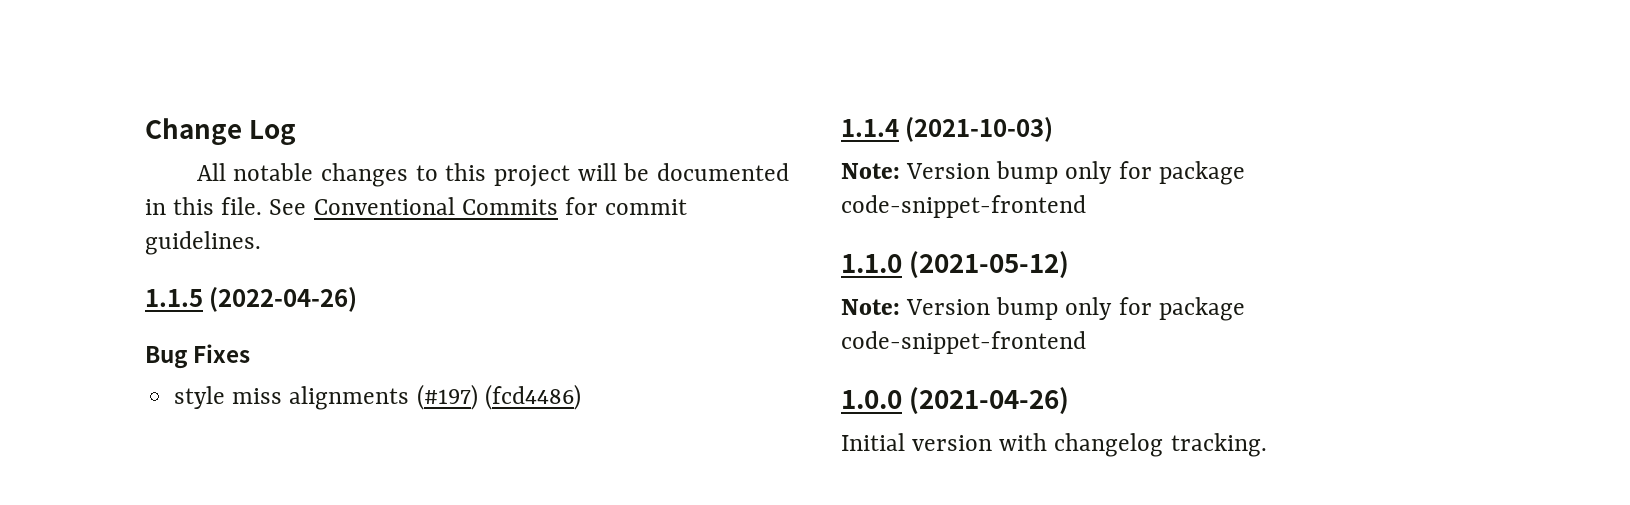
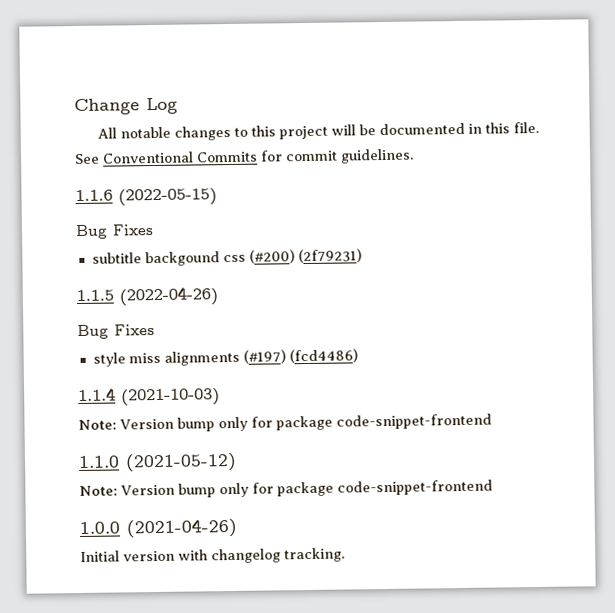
(261, 243) none -> [75,188,217,207] [75,224,154,240] [91,248,362,267] // 1.1.6 (2022-05-15) // Bug Fixes // subtitle backgound css (#200) (2f79231)

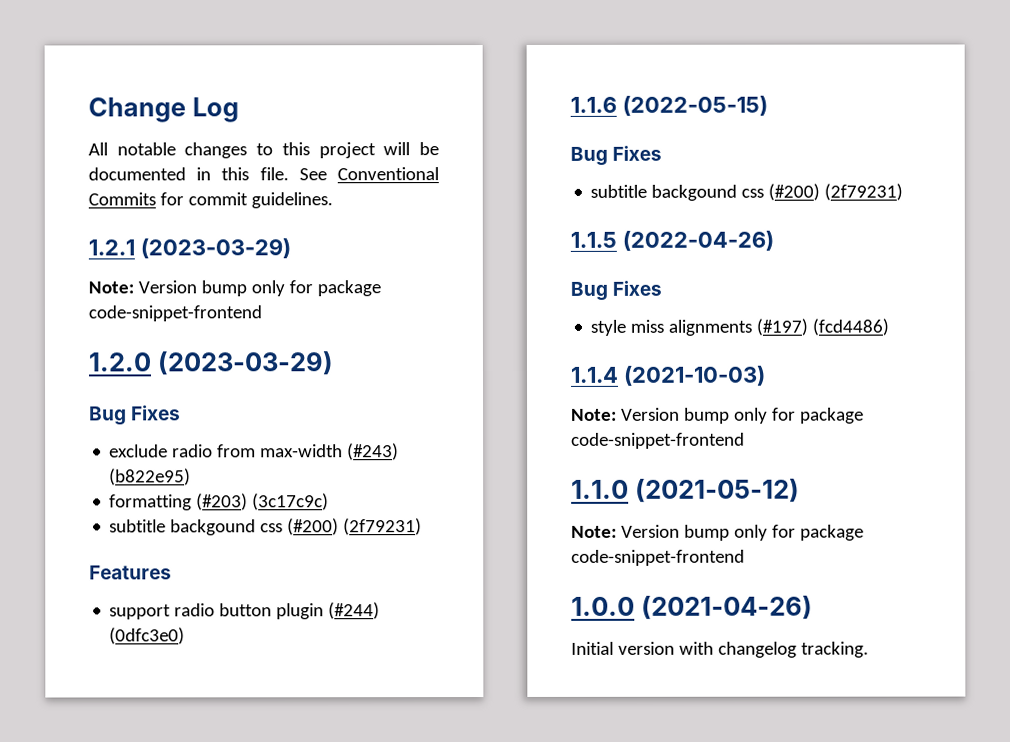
(414, 156) none -> [88,238,291,259] [88,280,381,297] [88,305,262,322] [88,351,334,376] [89,405,182,426] [109,443,400,461] [109,468,192,486] [109,493,330,511] [109,518,423,536] [89,565,172,580] [109,602,381,620] [109,627,186,645] // 1.2.1 (2023-03-29) // Note: Version bump only for package code-snippet-frontend // 1.2.0 (2023-03-29) // Bug Fixes // exclude radio from max-width (#243) (b822e95) // formatting (#203) (3c17c9c) // subtitle backgound css (#200) (2f79231) // Features // support radio button plugin (#244) (0dfc3e0)

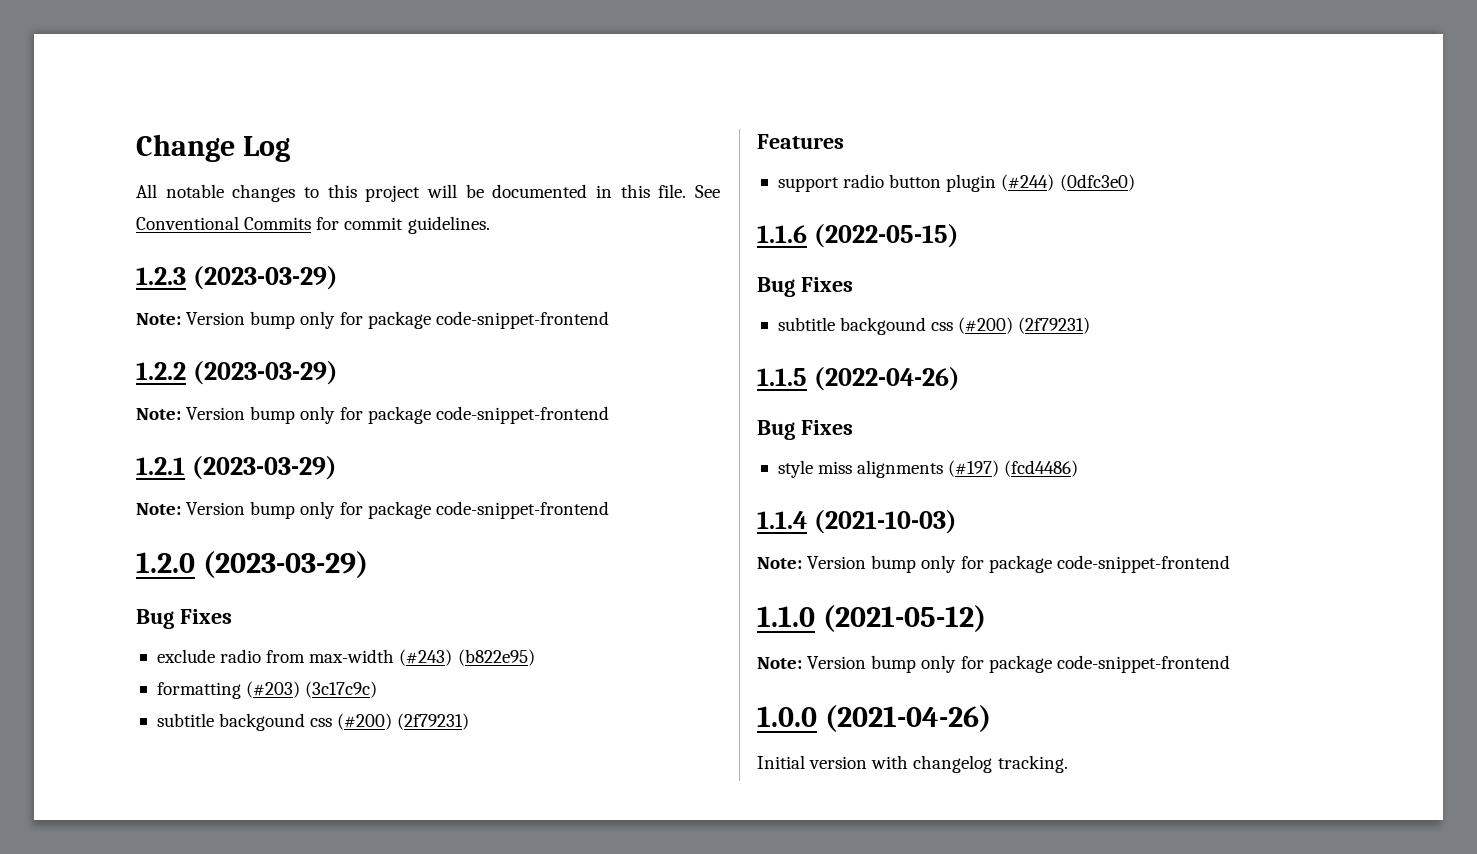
(333, 200) none -> [136,266,338,290] [136,311,609,329] [136,361,338,385] [136,406,609,424] // 1.2.3 (2023-03-29) // Note: Version bump only for package code-snippet-frontend // 1.2.2 (2023-03-29) // Note: Version bump only for package code-snippet-frontend

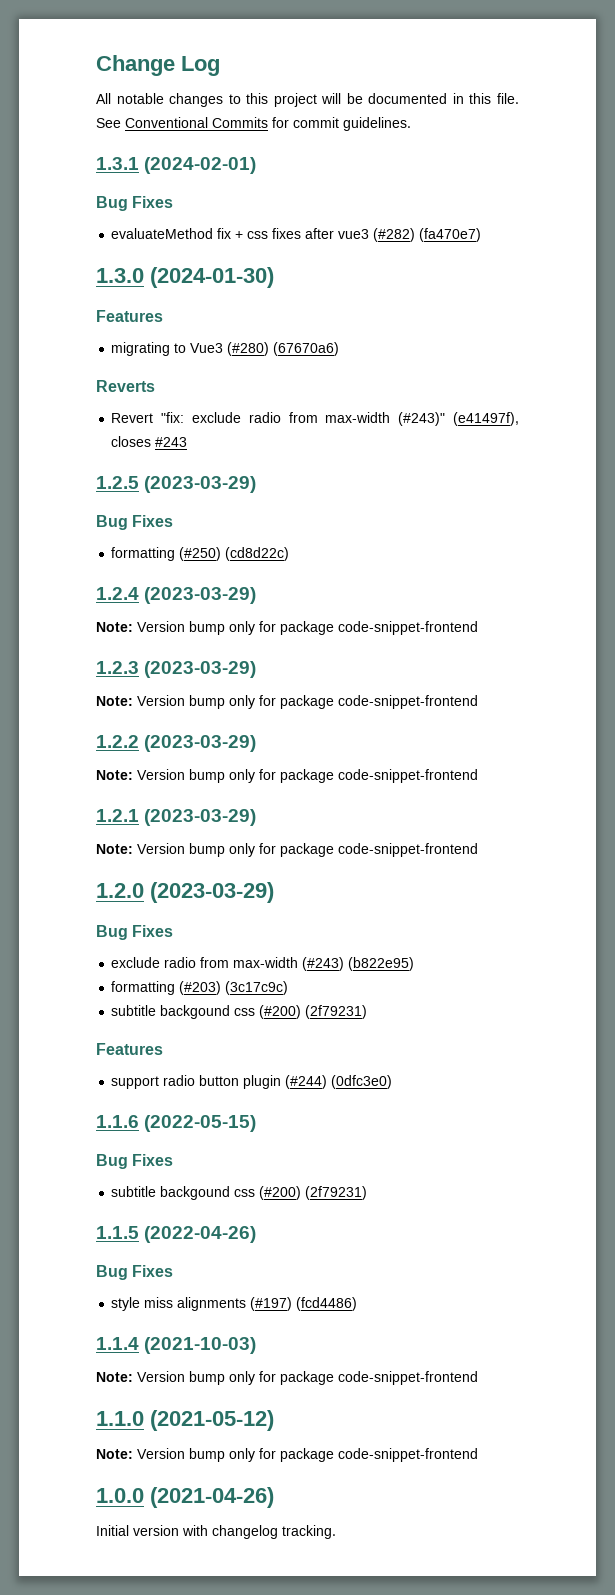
(490, 225) none -> [96,157,257,174] [96,196,174,211] [111,228,482,242] [96,267,274,288] [96,310,163,322] [111,342,340,356] [96,380,155,392] [111,412,519,426] [111,436,188,447] [96,476,257,493] [96,515,174,530] [111,547,290,561] [96,587,257,604] [96,621,478,635] // 1.3.1 (2024-02-01) // Bug Fixes // evaluateMethod fix + css fixes after vue3 (#282) (fa470e7) // 1.3.0 (2024-01-30) // Features // migrating to Vue3 (#280) (67670a6) // Reverts // Revert "fix: exclude radio from max-width (#243)" (e41497f), closes #243 // 1.2.5 (2023-03-29) // Bug Fixes // formatting (#250) (cd8d22c) // 1.2.4 (2023-03-29) // Note: Version bump only for package code-snippet-frontend

